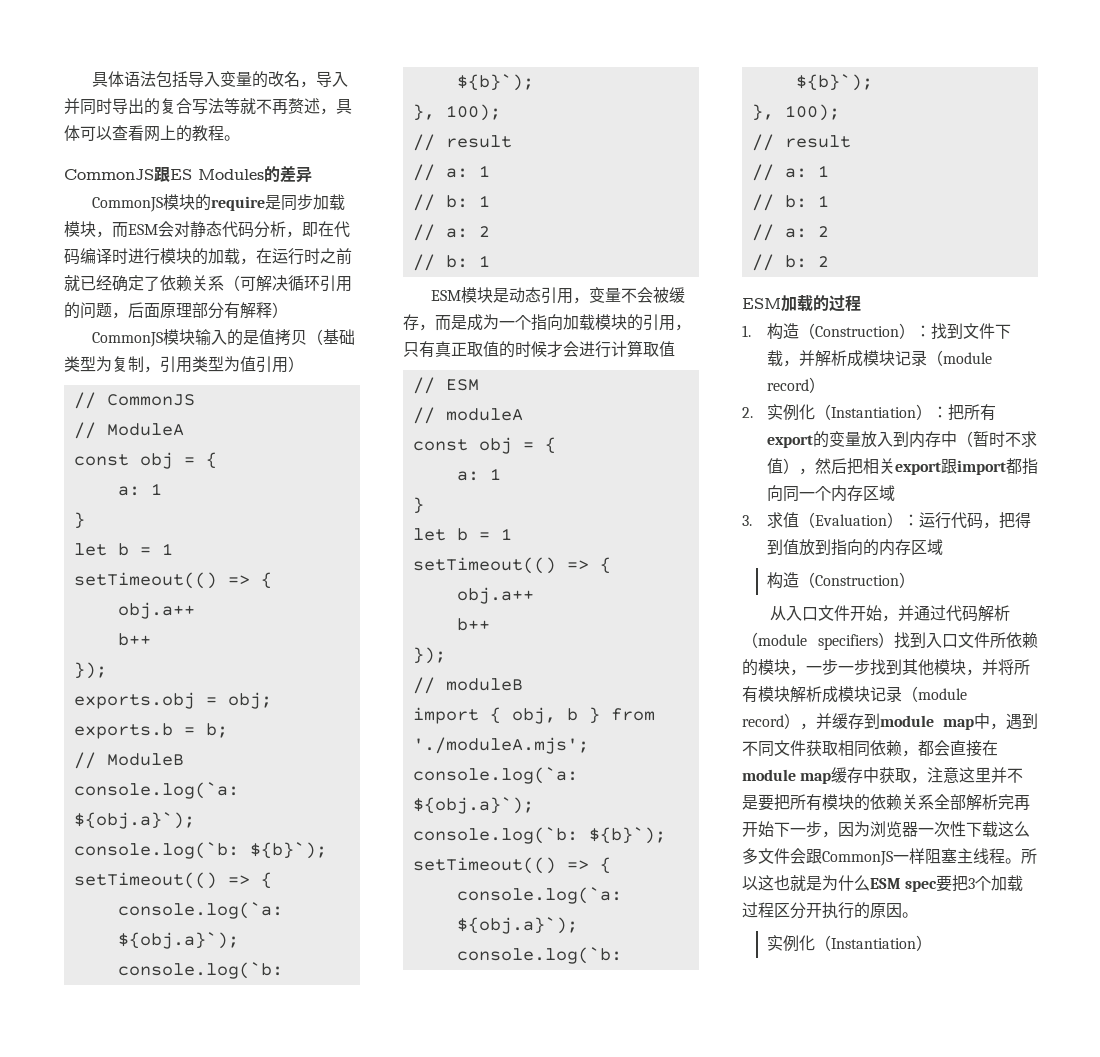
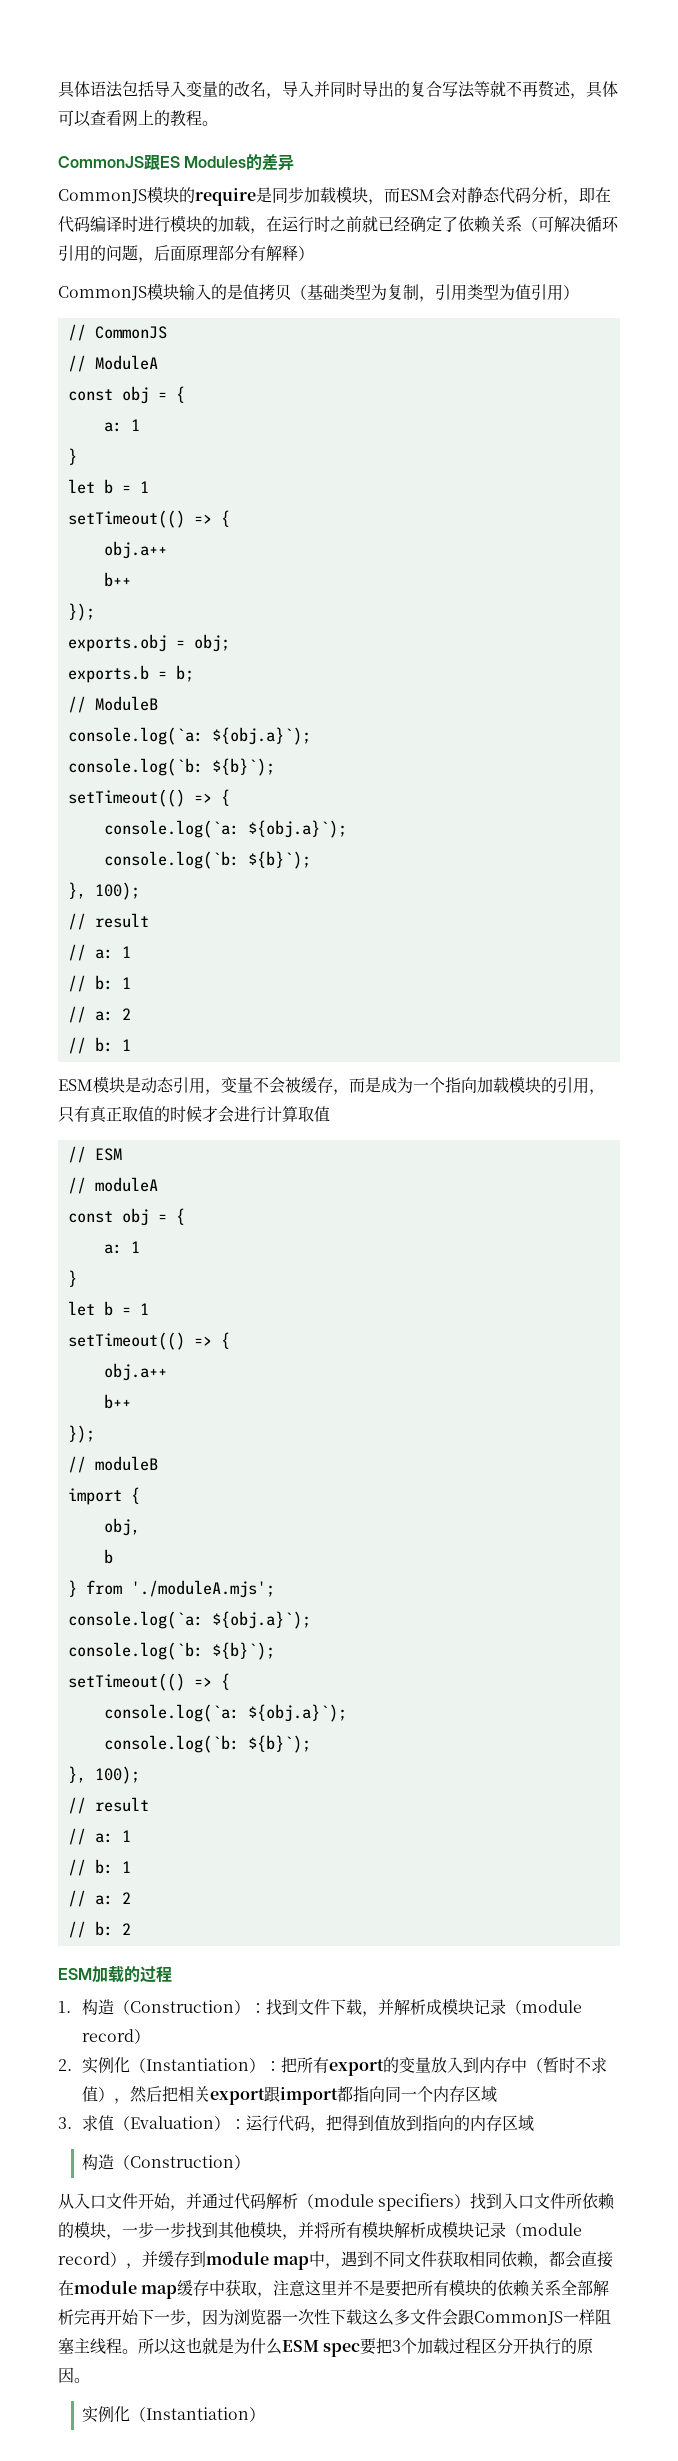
(501, 715) none -> (140, 1495) //
[566,708,578,721] b -> [103,1549,113,1564] // b //

